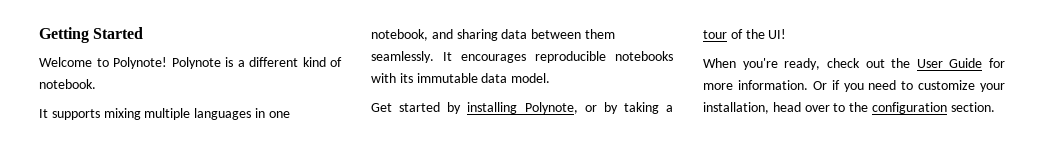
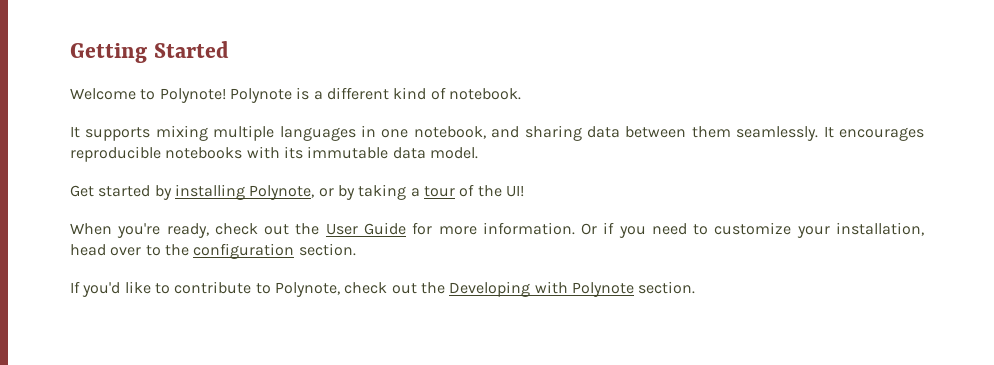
(995, 107) none -> [70,281,696,297] // If you'd like to contribute to Polynote, check out the Developing with Polynote section.

